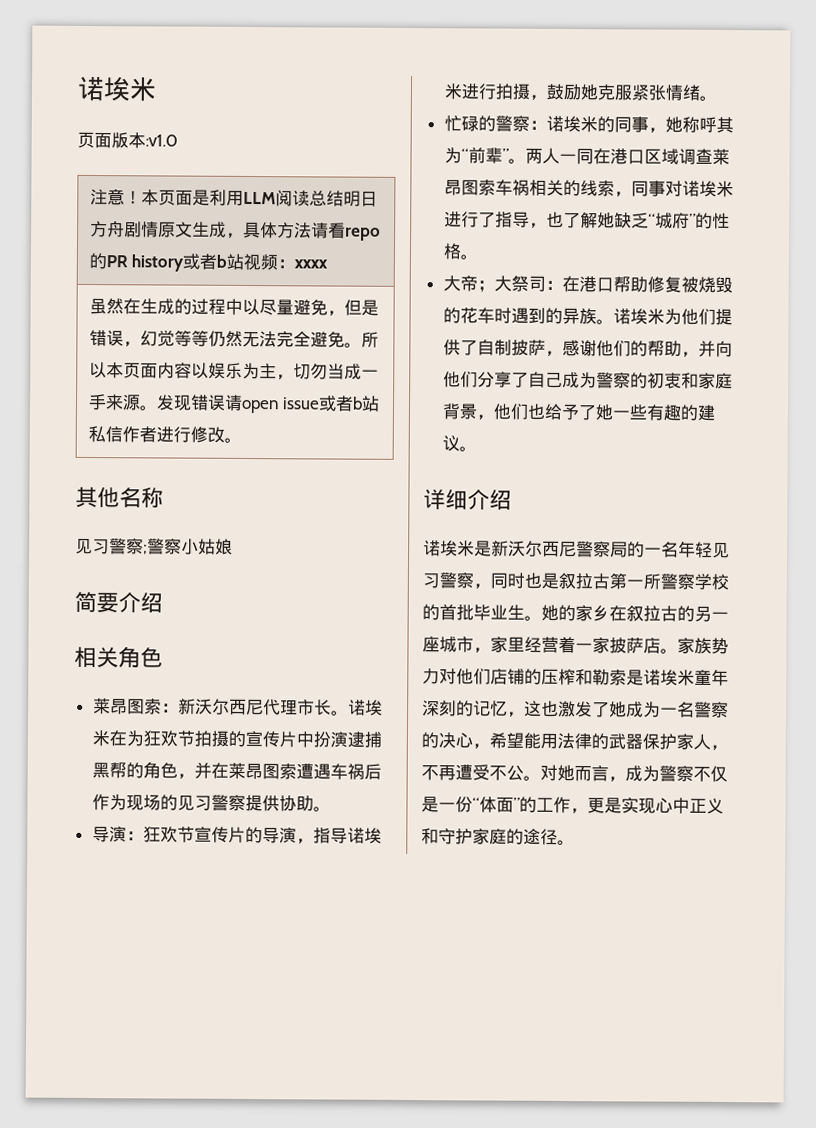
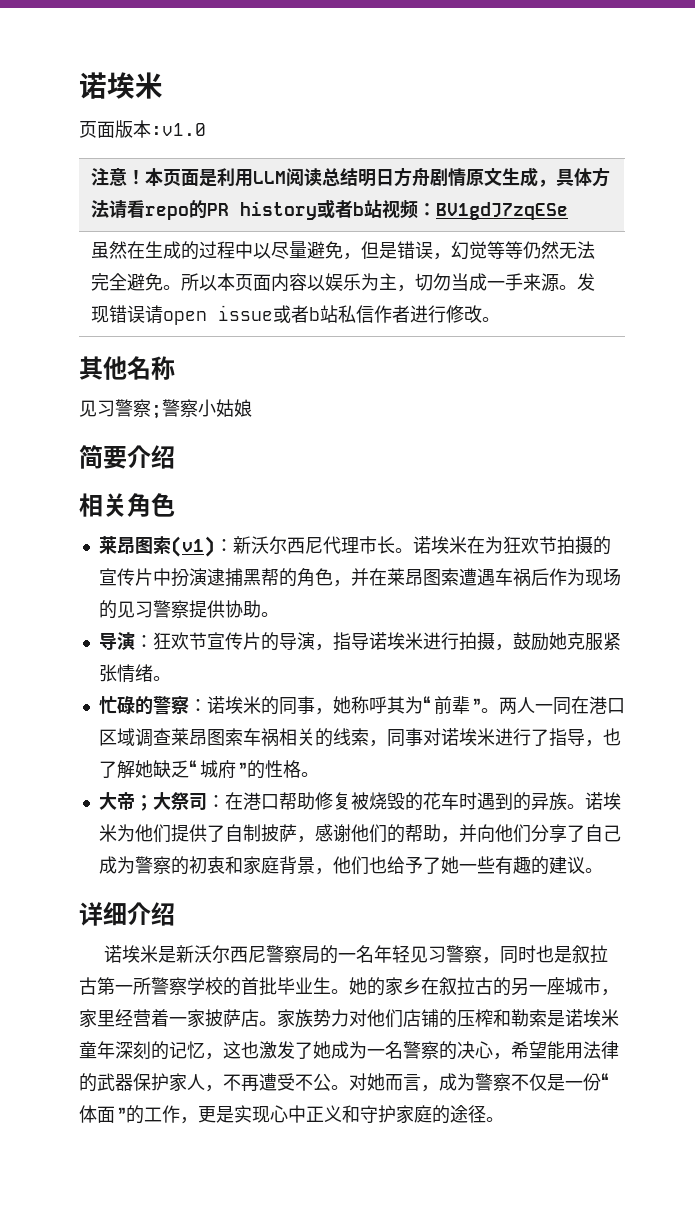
[294,259,329,269] xxxx -> [436,202,569,220] BV1gdJ7zqESe
(162, 706) none -> [170,536,215,557] (v1)

